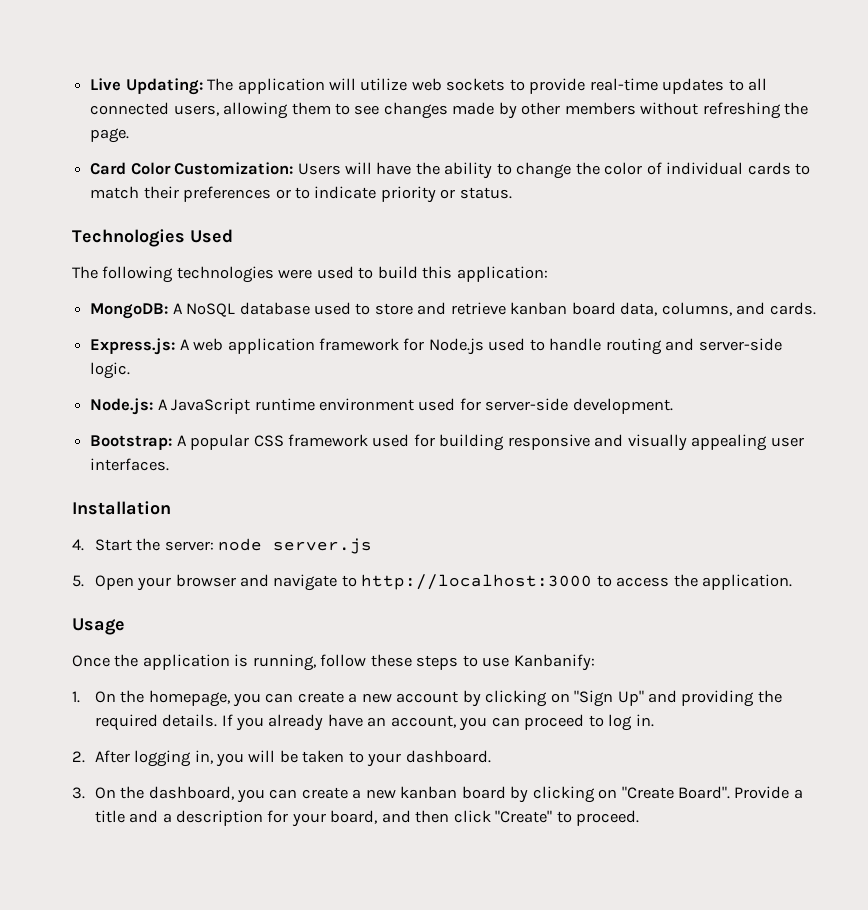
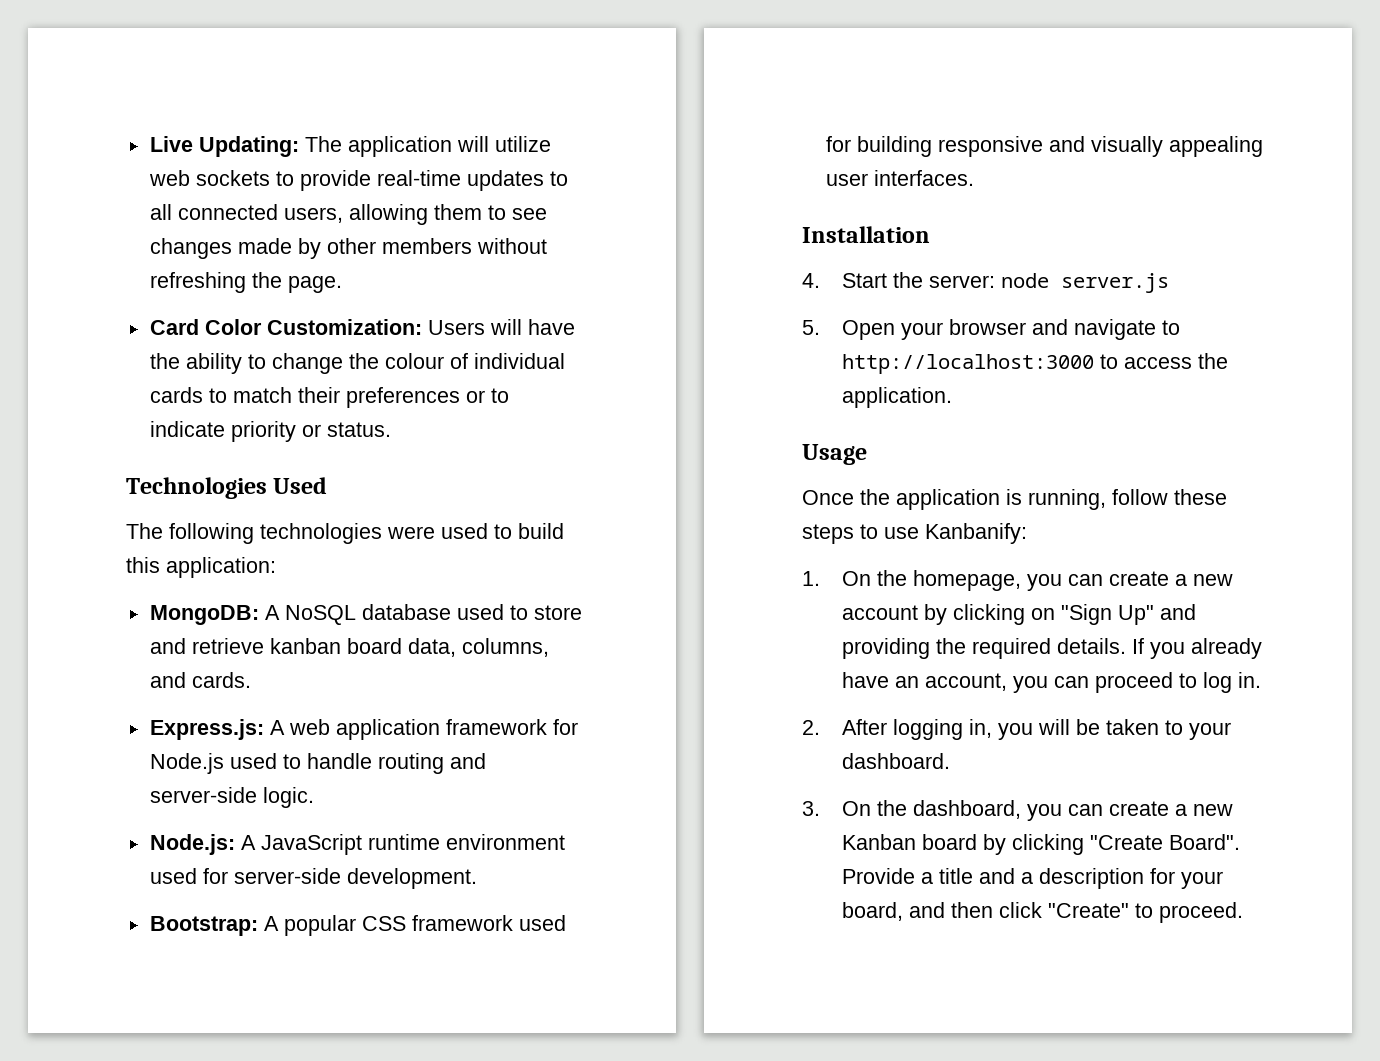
[604,162,643,175] color -> [384,353,444,369] colour
[400,786,458,799] kanban -> [842,834,917,850] Kanban
[598,789,618,799] on -> (1085, 844) none

